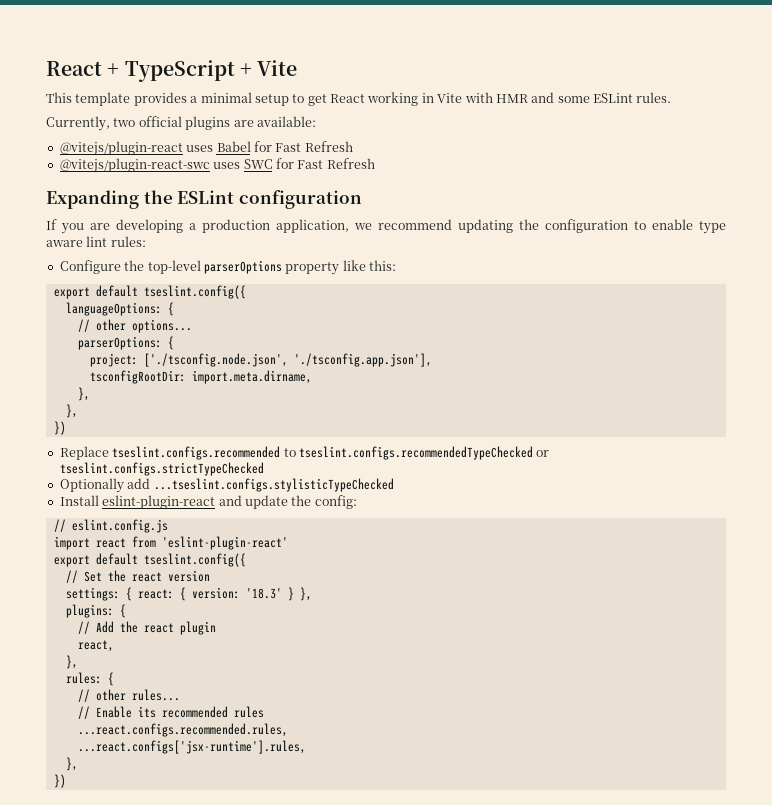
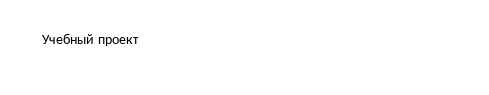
[46,60,298,82] [46,92,672,106] [46,116,316,131] [59,141,353,156] [59,158,375,173] [46,190,362,209] [46,219,726,234] [46,236,146,247] [59,260,396,275] [53,285,246,299] [65,302,174,316] [77,319,192,333] [77,336,174,350] [89,353,432,367] [89,370,312,384] [77,387,90,401] [65,404,78,418] [53,421,66,435] [59,446,550,460] [59,462,264,476] [59,478,394,493] [59,495,357,509] [53,519,168,533] [53,536,288,550] [53,553,246,567] [65,570,210,583] [65,587,312,601] [65,604,126,618] [77,621,216,635] [77,640,114,652] [65,655,78,669] [65,672,114,686] [77,689,180,702] [77,706,264,719] [77,723,288,737] [77,740,306,754] [65,757,78,771] [53,774,66,788] React + TypeScript + Vite // This template provides a minimal setup to get React working in Vite with HMR and some ESLint rules. // Currently, two official plugins are available: // @vitejs/plugin-react uses Babel for Fast Refresh // @vitejs/plugin-react-swc uses SWC for Fast Refresh // Expanding the ESLint configuration // If you are developing a production application, we recommend updating the configuration to enable type aware lint rules: // Configure the top-level parserOptions property like this: // export default tseslint.config({ // languageOptions: { // // other options... // parserOptions: { // project: ['./tsconfig.node.json', './tsconfig.app.json'], // tsconfigRootDir: import.meta.dirname, // }, // }, // }) // Replace tseslint.configs.recommended to tseslint.configs.recommendedTypeChecked or tseslint.configs.strictTypeChecked // Optionally add ...tseslint.configs.stylisticTypeChecked // Install eslint-plugin-react and update the config: // // eslint.config.js // import react from 'eslint-plugin-react' // export default tseslint.config({ // // Set the react version // settings: { react: { version: '18.3' } }, // plugins: { // // Add the react plugin // react, // }, // rules: { // // other rules... // // Enable its recommended rules // ...react.configs.recommended.rules, // ...react.configs['jsx-runtime'].rules, // }, // }) -> [42,33,139,46] Учебный проект

